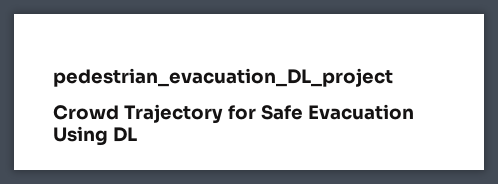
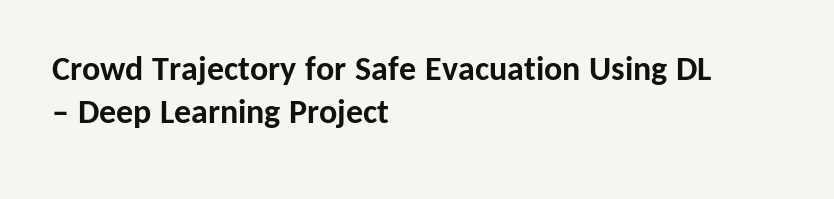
[53,68,393,87] pedestrian_evacuation_DL_project // -> (52, 68) none
(137, 134) none -> [52,99,390,128] – Deep Learning Project

